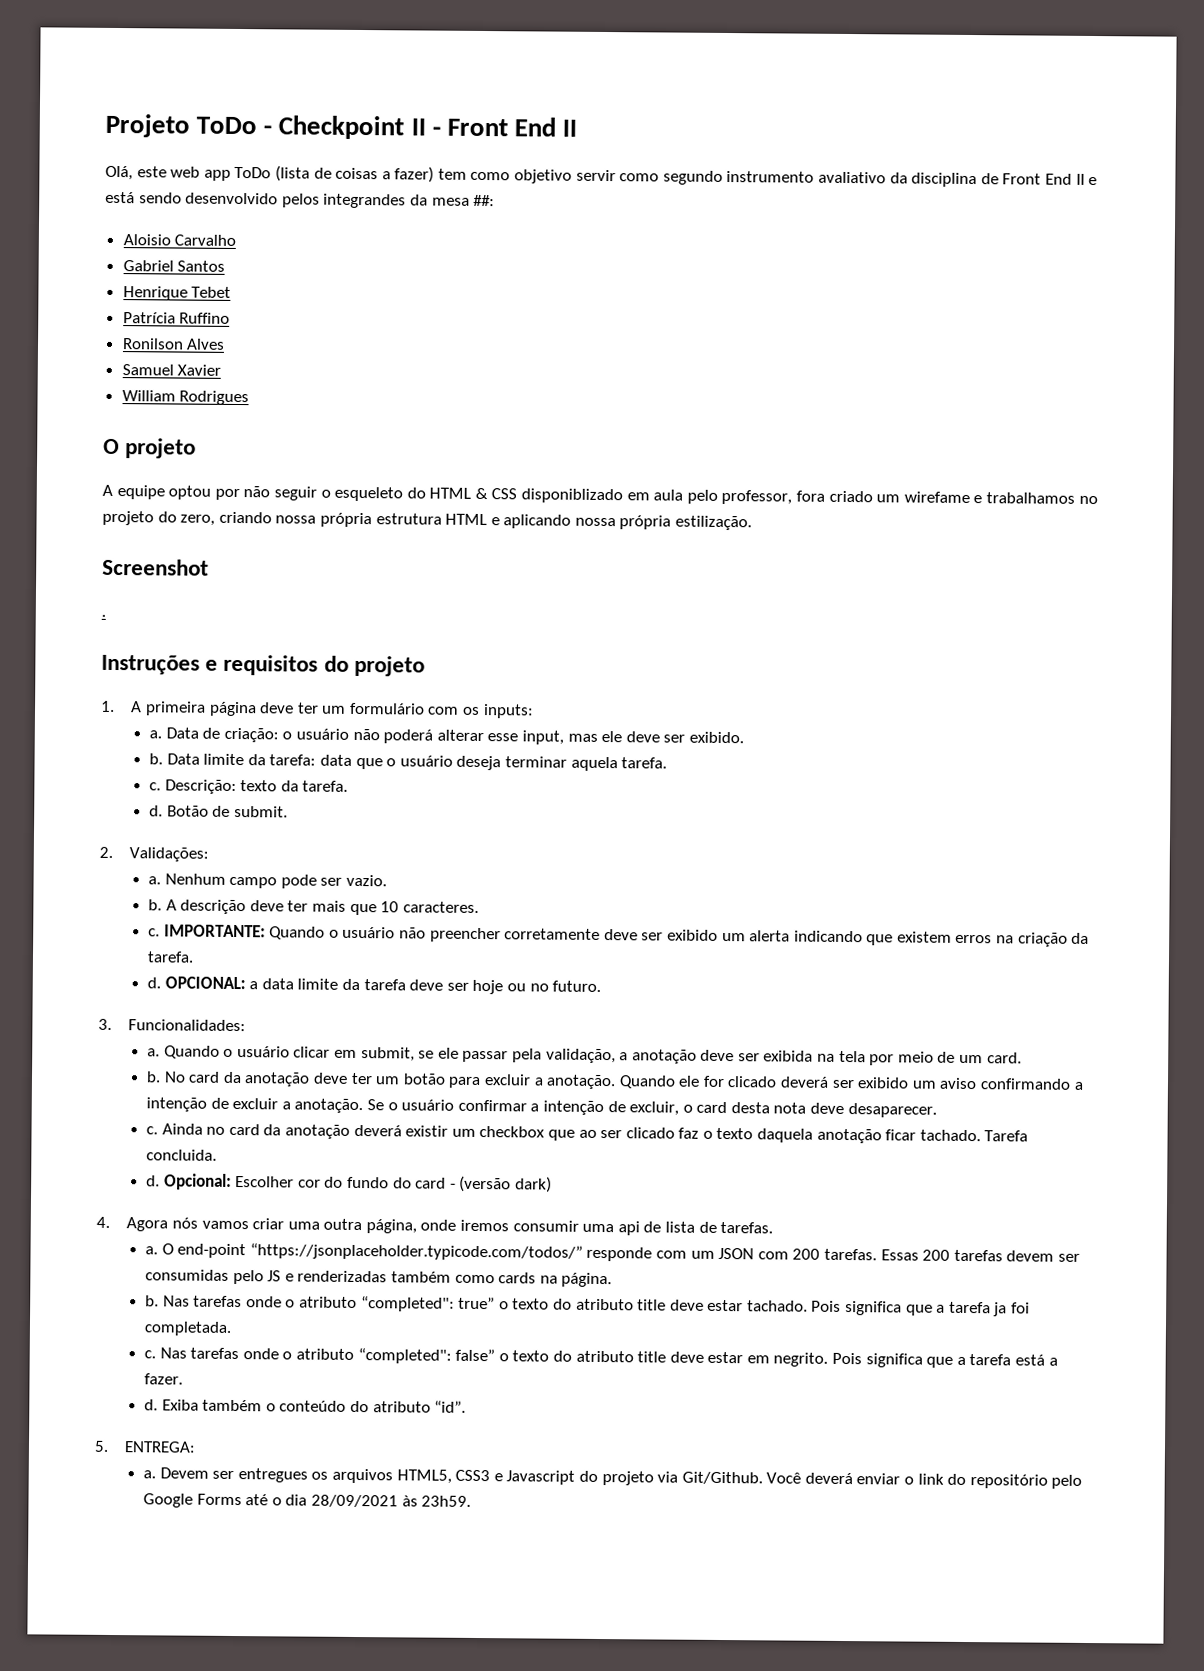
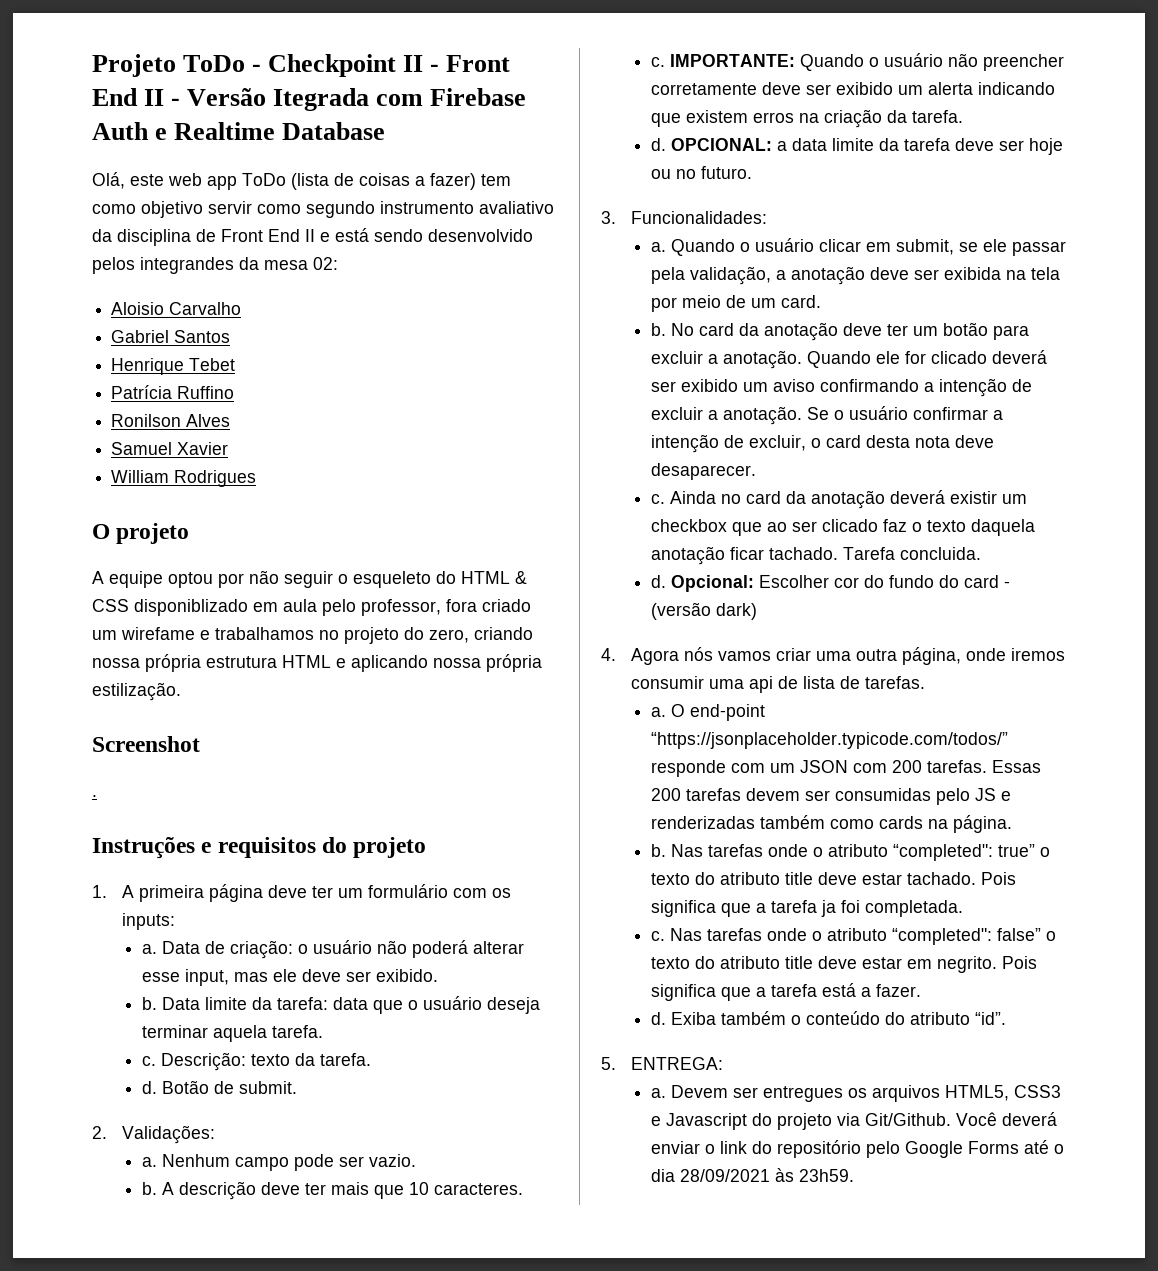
(578, 128) none -> [171,88,527,111] [92,122,386,140] - Versão Itegrada com Firebase Auth e Realtime Database
[473,194,496,207] ##: -> [313,257,338,270] 02:

